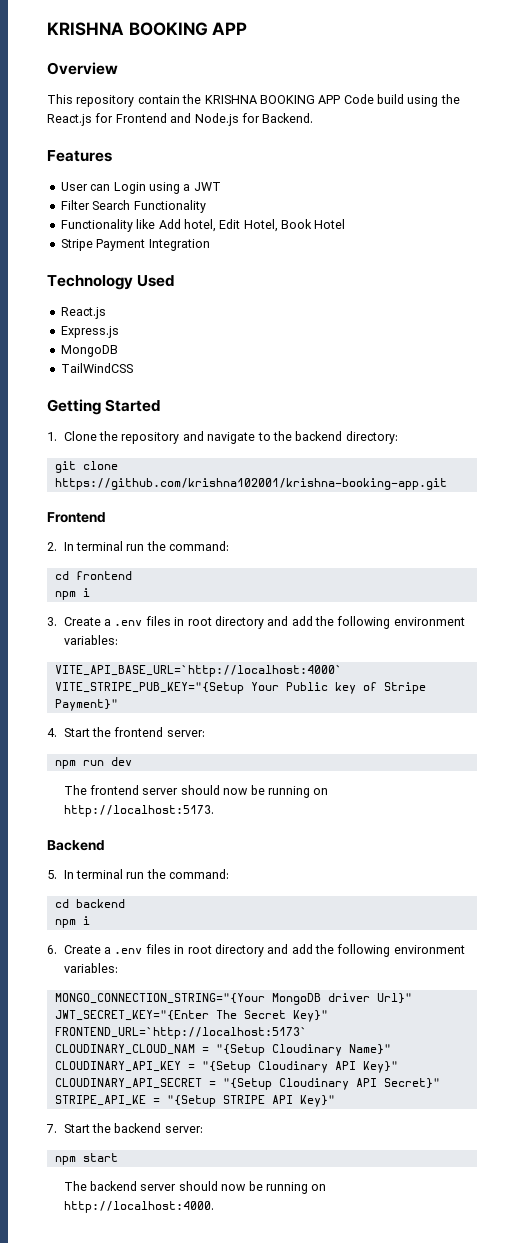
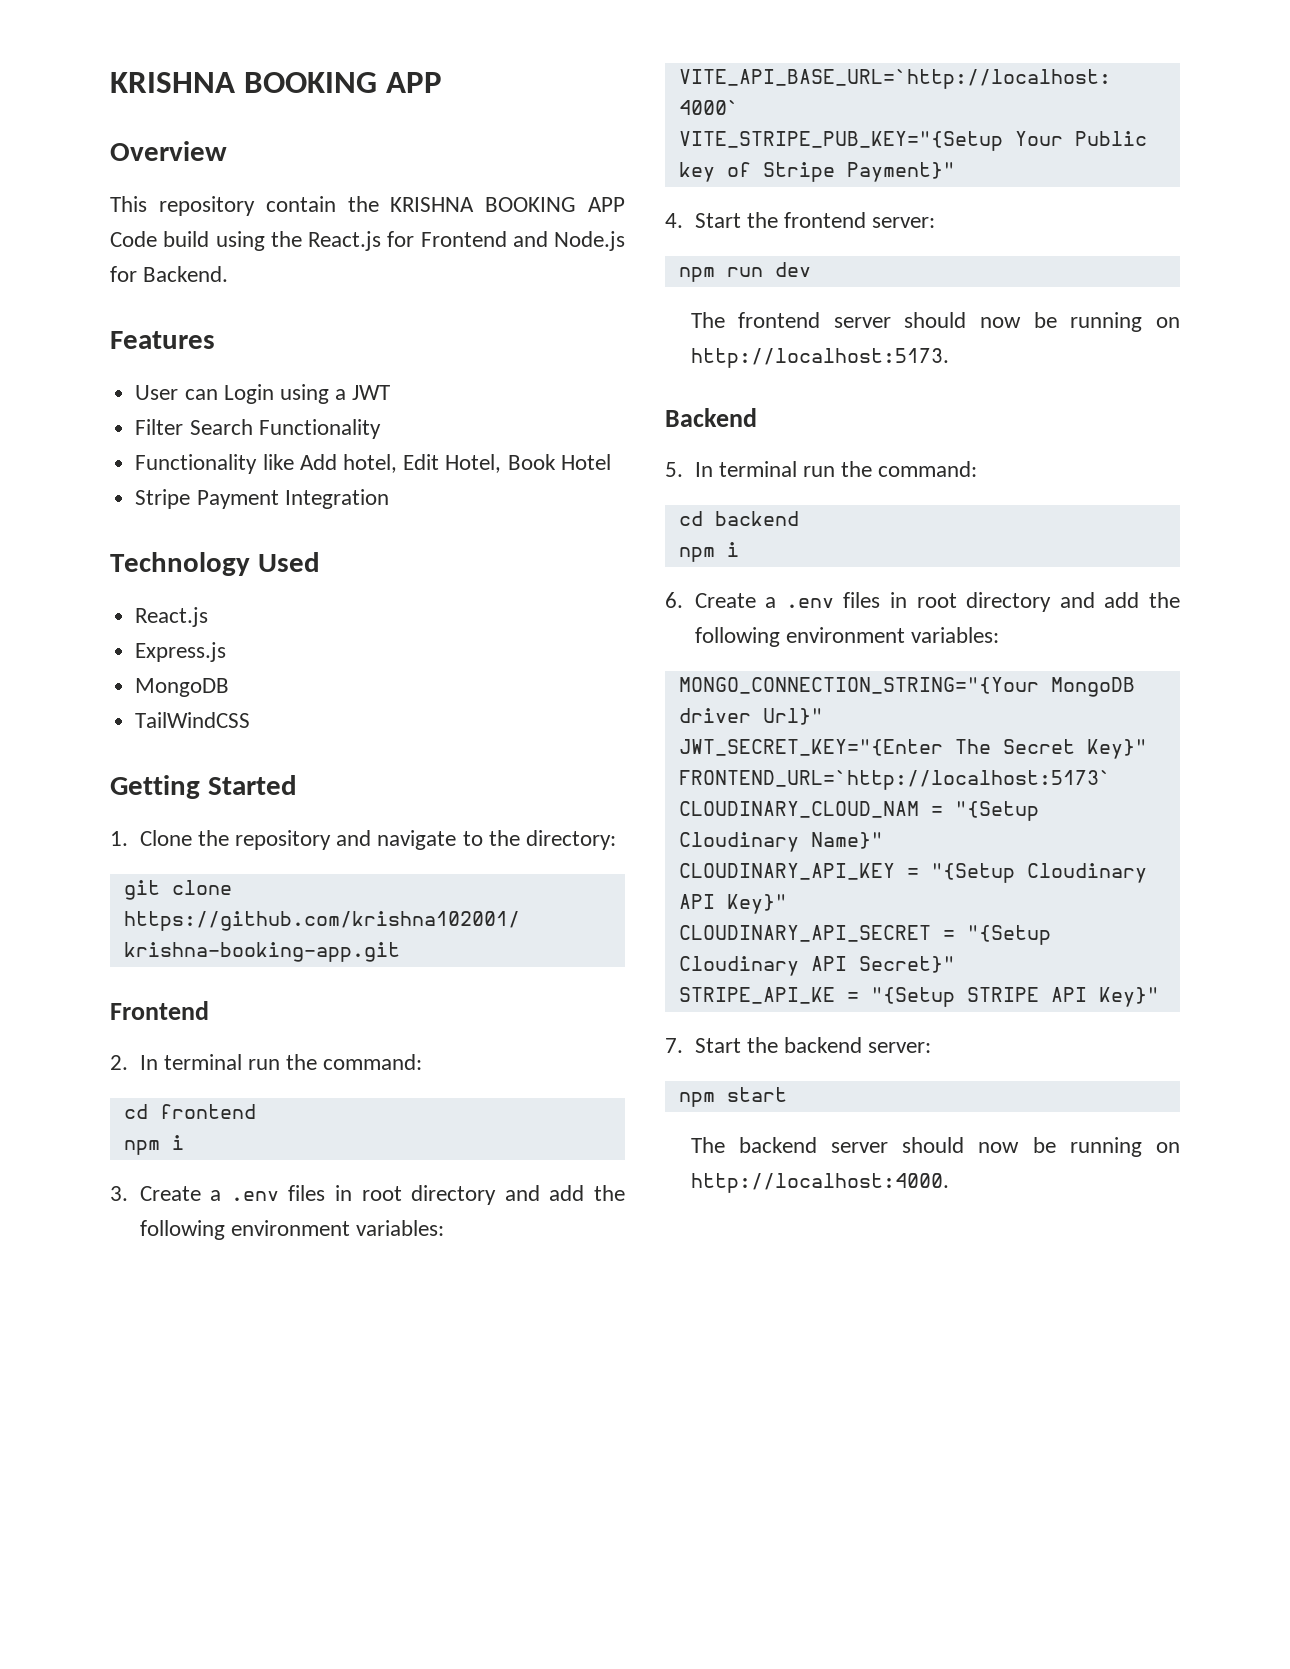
[295,431,343,441] backend -> (520, 838) none

